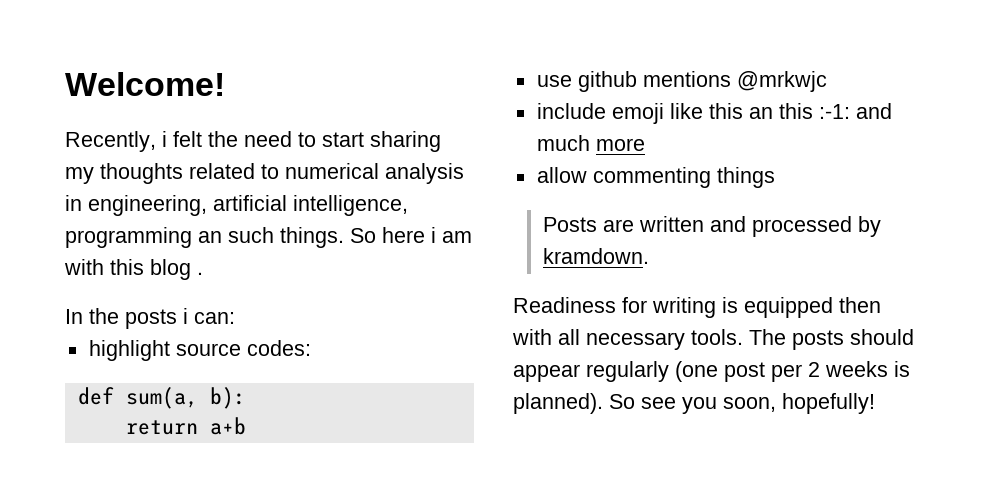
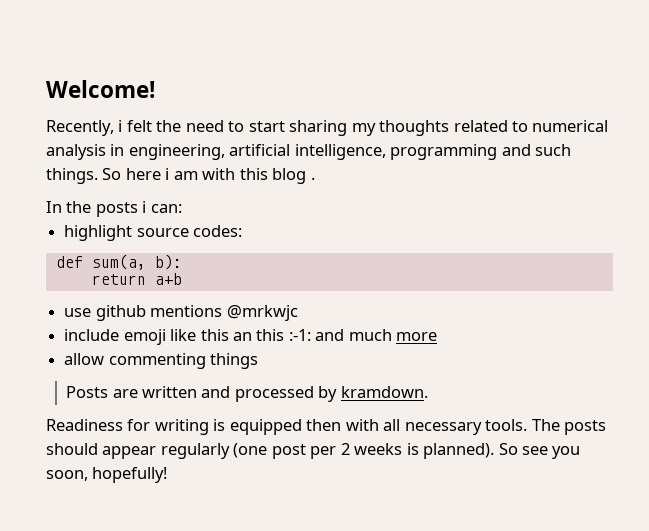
[198,231,222,243] an -> [501,144,531,156] and

